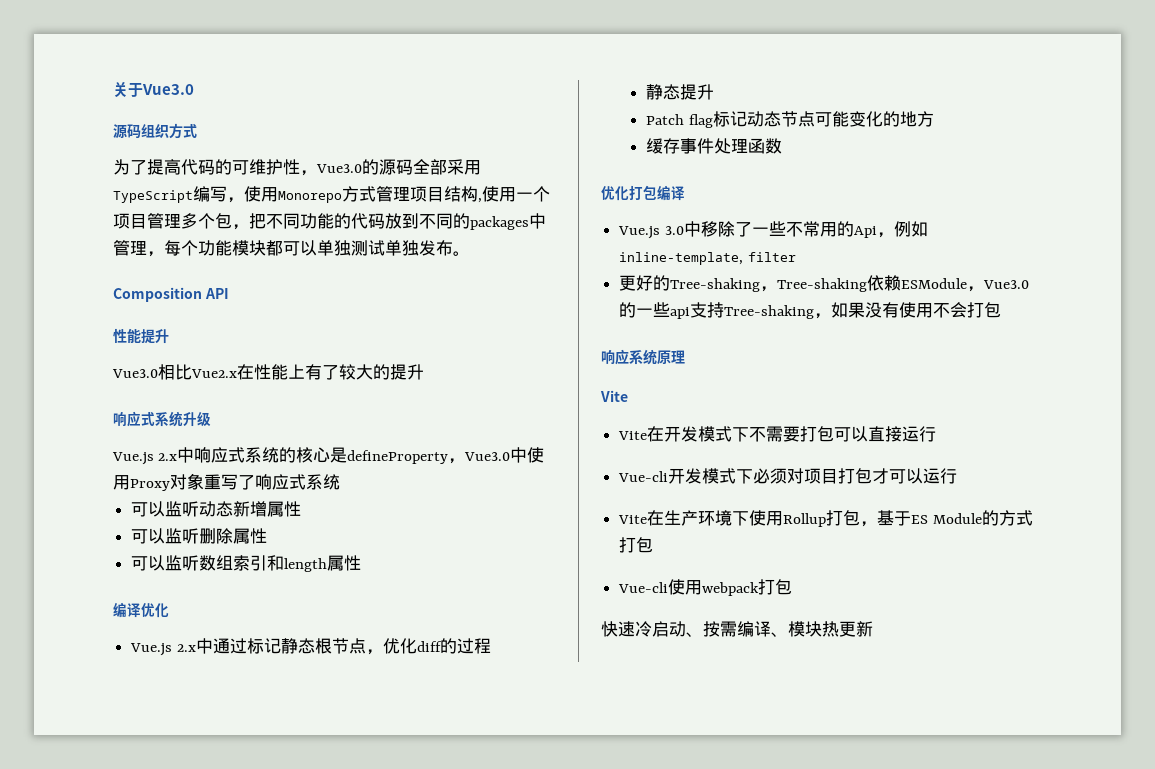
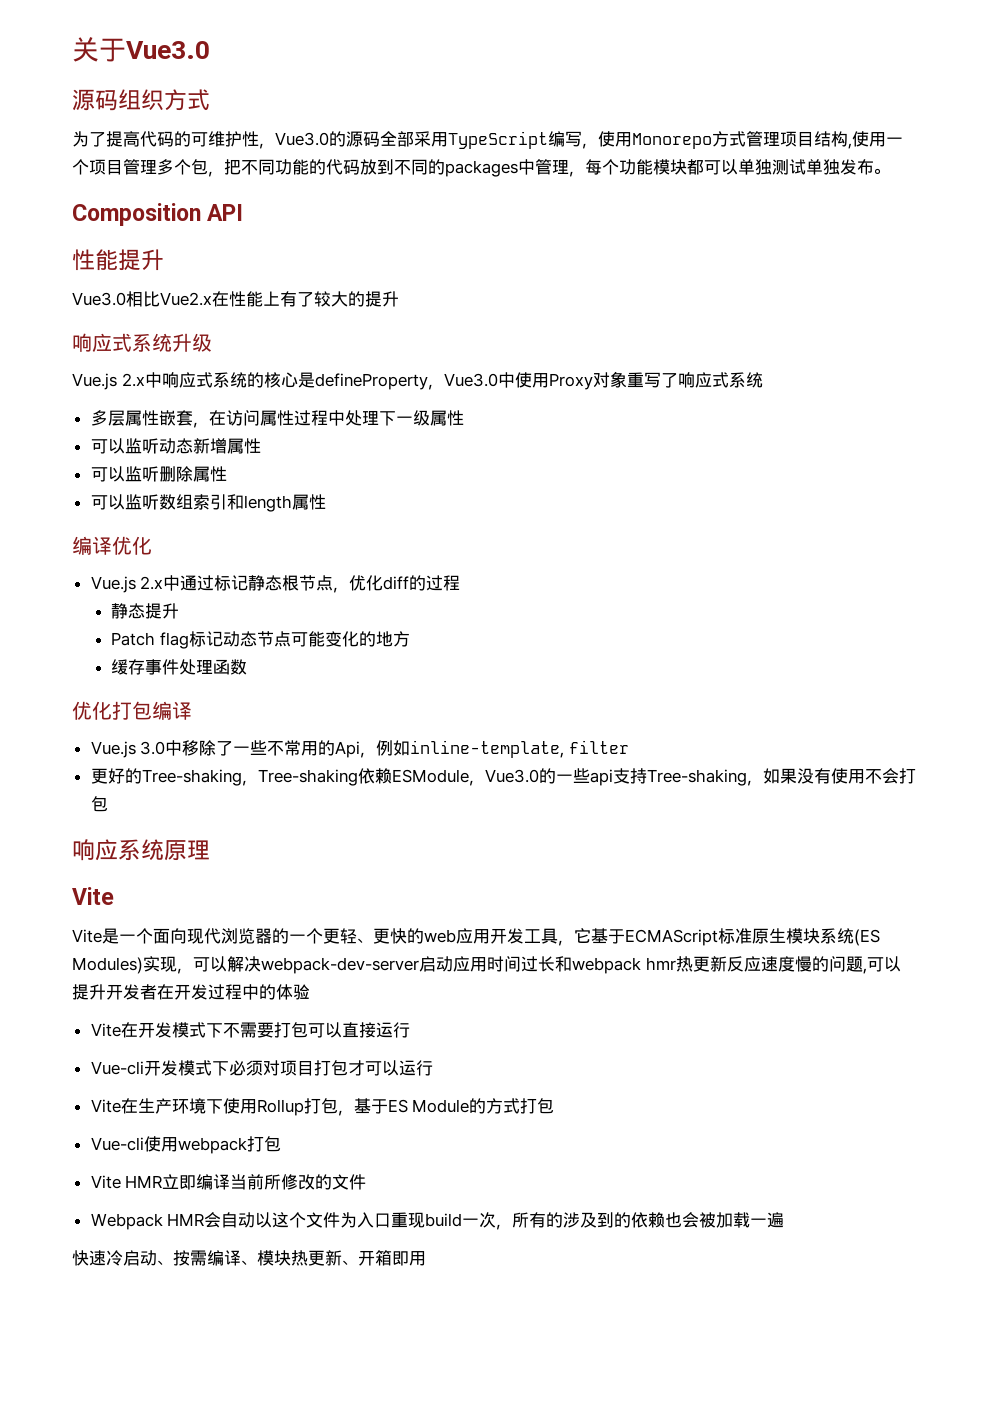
(340, 482) none -> [90,410,464,428] // 多层属性嵌套，在访问属性过程中处理下一级属性
(628, 396) none -> [72,928,880,946] [72,956,901,974] [72,984,310,1000] // Vite是一个面向现代浏览器的一个更轻、更快的web应用开发工具，它基于ECMAScript标准原生模块系统(ES Modules)实现，可以解决webpack-dev-server启动应用时间过长和webpack hmr热更新反应速度慢的问题,可以提升开发者在开发过程中的体验
(793, 587) none -> [90,1174,367,1190] [90,1212,785,1230] // Vite HMR立即编译当前所修改的文件 // Webpack HMR会自动以这个文件为入口重现build一次，所有的涉及到的依赖也会被加载一遍
(873, 629) none -> [342,1250,426,1266] 、开箱即用

